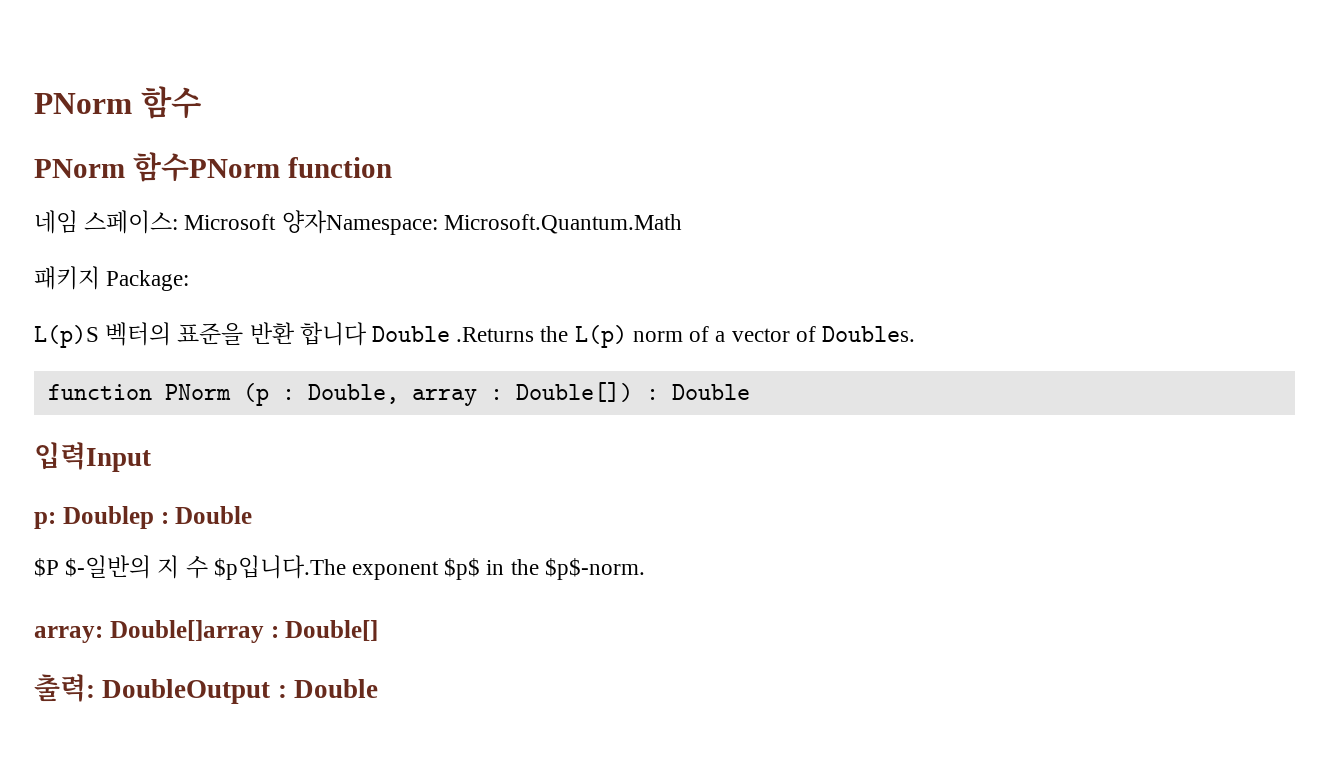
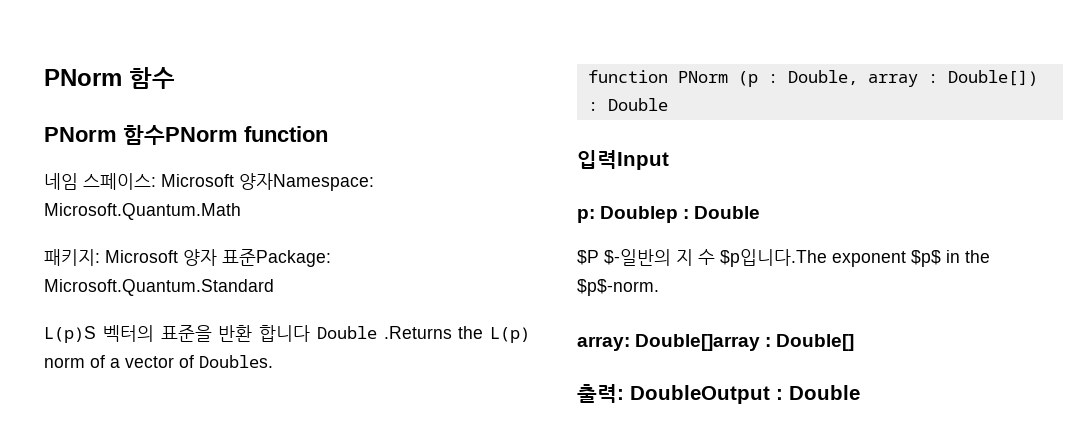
[34,266,190,291] 패키지 Package: -> [44,249,331,267] [44,279,274,296] 패키지: Microsoft 양자 표준Package: Microsoft.Quantum.Standard

